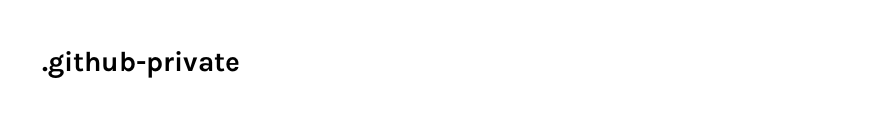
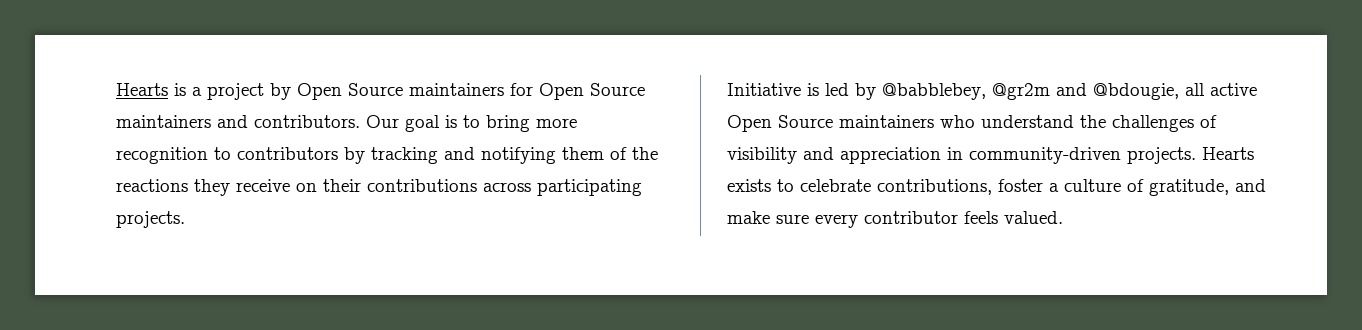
[42,51,240,79] .github-private -> [116,83,645,100] [116,115,577,132] [116,147,658,164] [116,179,642,196] [116,211,185,228] [727,83,1257,100] [727,115,1217,132] [727,147,1254,164] [727,179,1266,196] [727,211,1063,228] Hearts is a project by Open Source maintainers for Open Source maintainers and contributors. Our goal is to bring more recognition to contributors by tracking and notifying them of the reactions they receive on their contributions across participating projects. // Initiative is led by @babblebey, @gr2m and @bdougie, all active Open Source maintainers who understand the challenges of visibility and appreciation in community-driven projects. Hearts exists to celebrate contributions, foster a culture of gratitude, and make sure every contributor feels valued.

